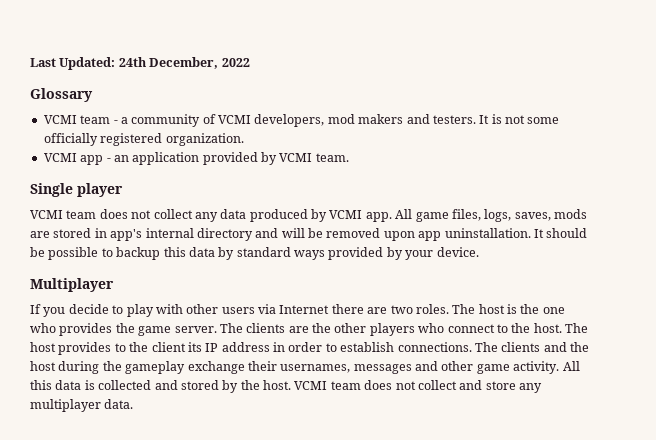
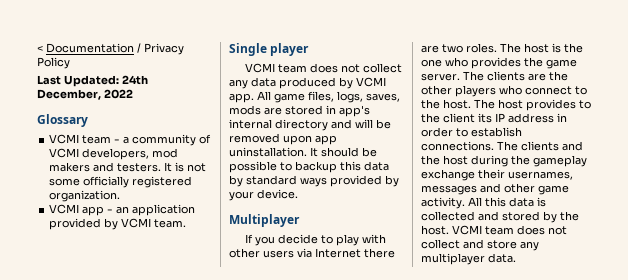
(30, 62) none -> [37,43,184,55] [37,57,70,69] < Documentation / Privacy Policy //

